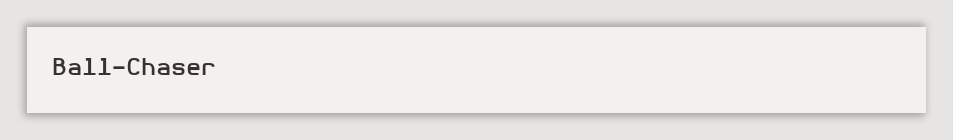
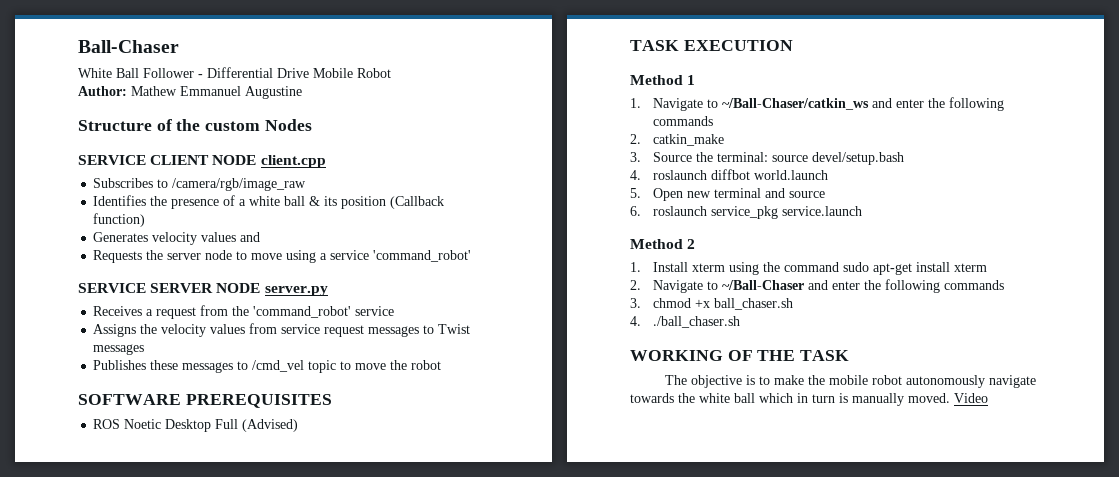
(216, 66) none -> [78,67,391,78] [78,86,302,99] [78,119,312,131] [78,155,326,168] [93,178,307,191] [93,195,445,209] [93,213,146,227] [93,232,261,245] [93,250,472,263] [78,283,328,296] [93,305,395,319] [93,323,471,337] [93,344,145,355] [93,360,442,373] [78,394,332,408] [93,419,299,432] [630,40,793,51] [630,75,696,85] [630,97,1004,111] [652,116,713,126] [630,134,724,146] [630,152,904,165] [630,169,828,180] [630,188,825,201] [630,206,862,219] [630,239,696,249] [630,262,987,275] [630,279,1004,293] [630,298,793,310] [630,316,740,328] [630,350,850,361] [665,375,1037,388] [630,393,988,406] // White Ball Follower - Differential Drive Mobile Robot // Author: Mathew Emmanuel Augustine // Structure of the custom Nodes // SERVICE CLIENT NODE client.cpp // Subscribes to /camera/rgb/image_raw // Identifies the presence of a white ball & its position (Callback function) // Generates velocity values and // Requests the server node to move using a service 'command_robot' // SERVICE SERVER NODE server.py // Receives a request from the 'command_robot' service // Assigns the velocity values from service request messages to Twist messages // Publishes these messages to /cmd_vel topic to move the robot // SOFTWARE PREREQUISITES // ROS Noetic Desktop Full (Advised) // TASK EXECUTION // Method 1 // 1. Navigate to ~/Ball-Chaser/catkin_ws and enter the following commands // 2. catkin_make // 3. Source the terminal: source devel/setup.bash // 4. roslaunch diffbot world.launch // 5. Open new terminal and source // 6. roslaunch service_pkg service.launch // Method 2 // 1. Install xterm using the command sudo apt-get install xterm // 2. Navigate to ~/Ball-Chaser and enter the following commands // 3. chmod +x ball_chaser.sh // 4. ./ball_chaser.sh // WORKING OF THE TASK // The objective is to make the mobile robot autonomously navigate towards the white ball which in turn is manually moved. Video

